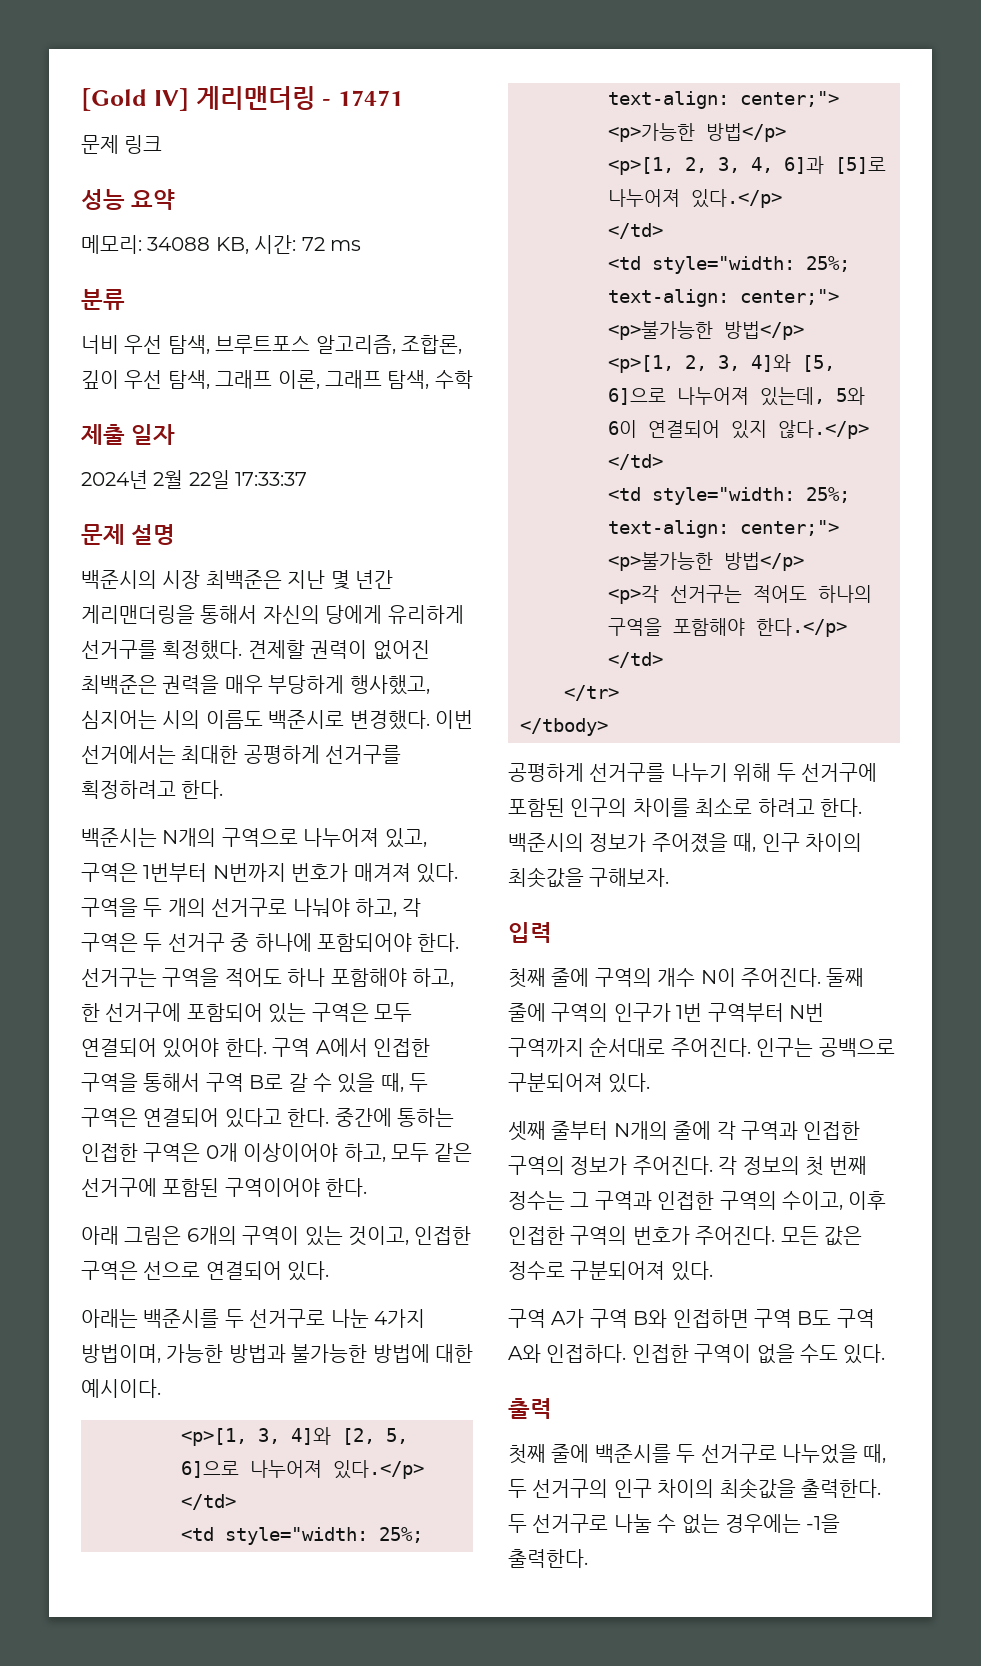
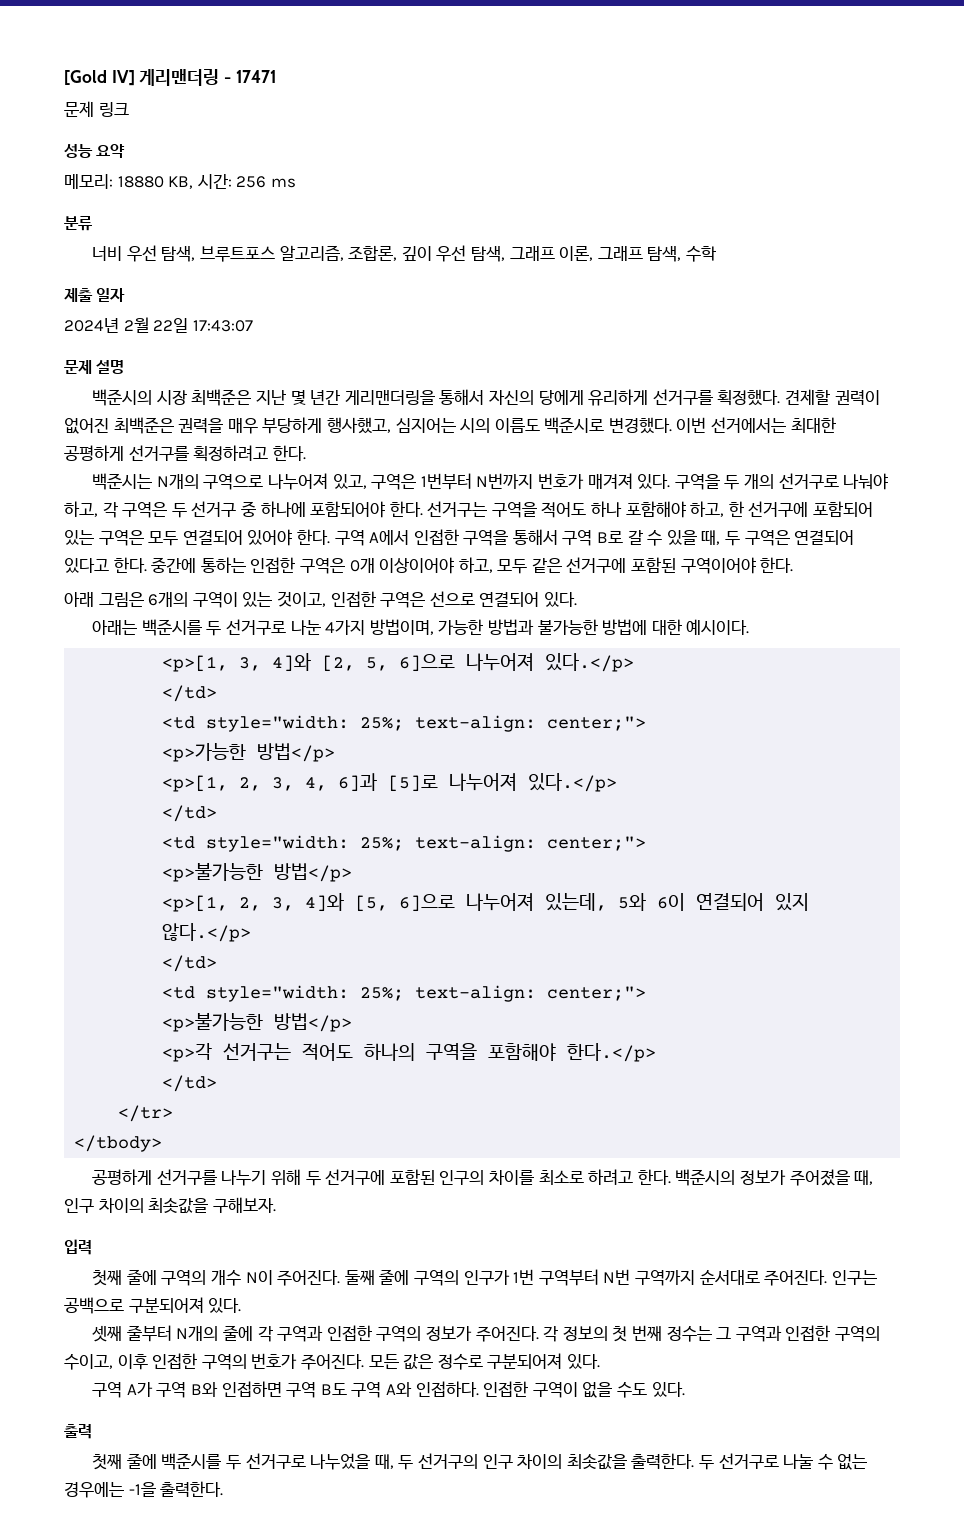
[147,237,211,251] 34088 -> [117,176,164,188] 18880
[301,237,325,251] 72 -> [236,176,267,188] 256
[235,472,308,486] 17:33:37 -> [192,320,253,332] 17:43:07

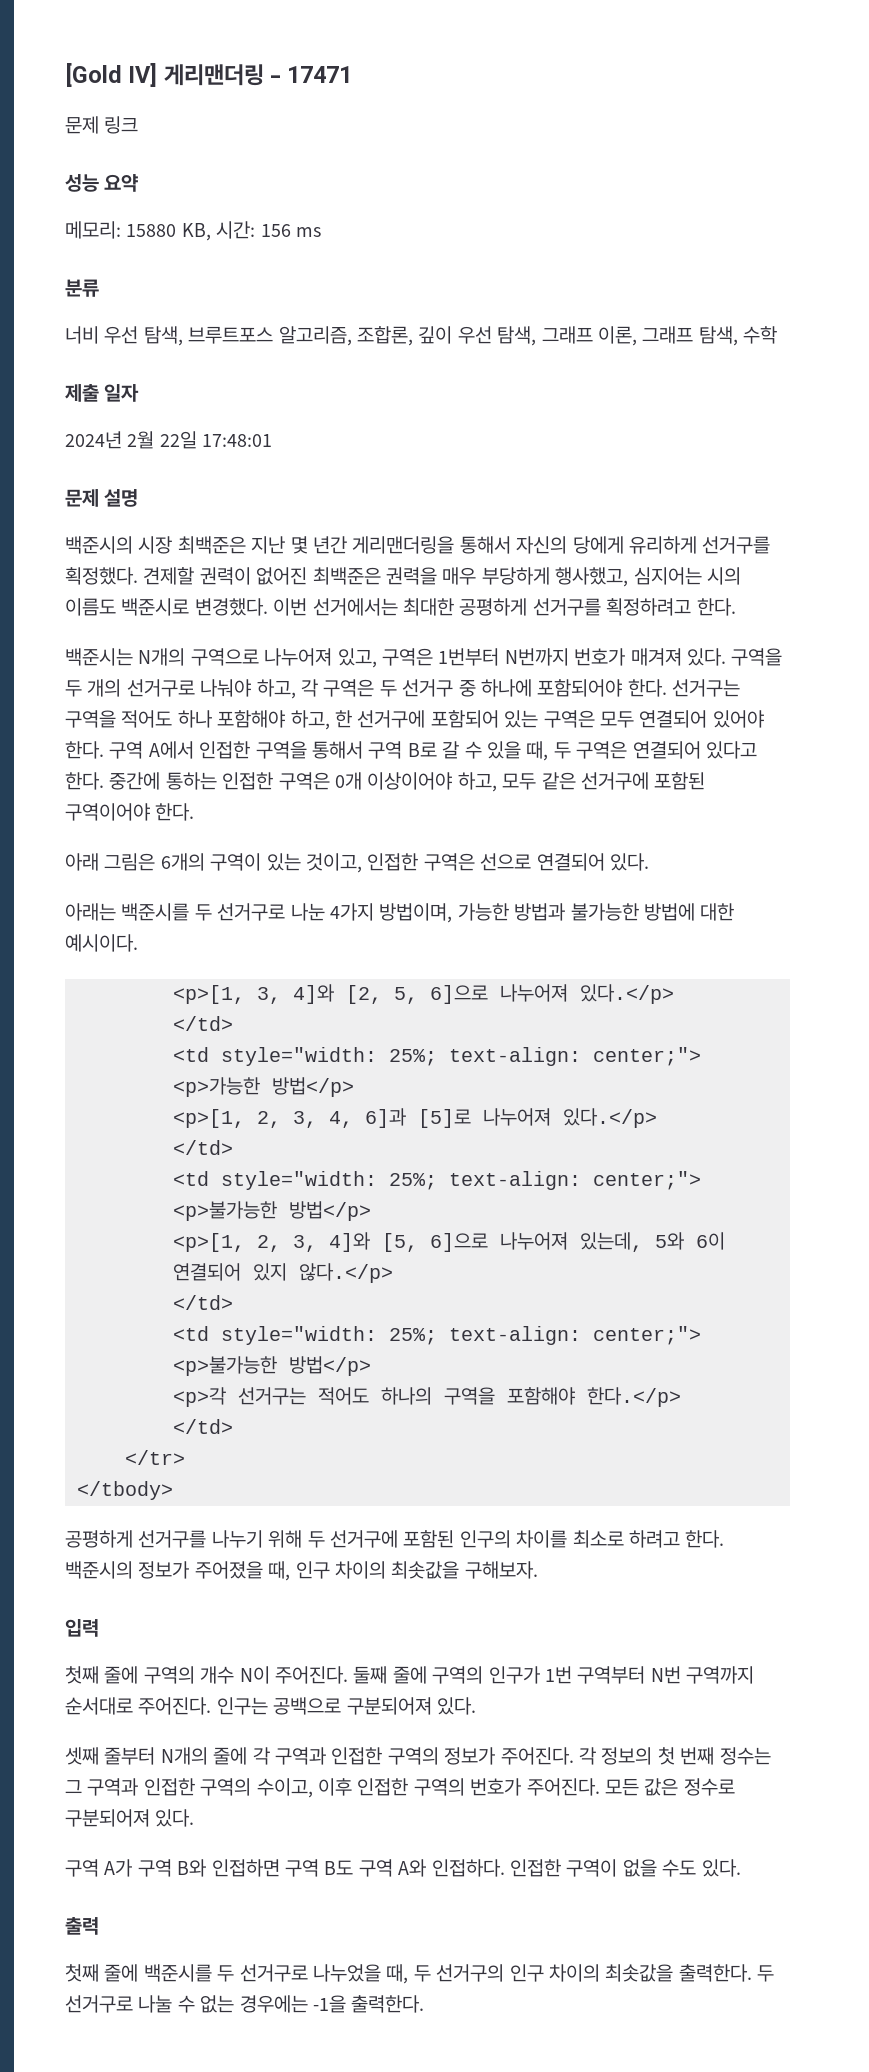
[117,176,164,188] 18880 -> [126,224,177,237] 15880
[236,176,267,188] 256 -> [260,224,291,237] 156
[192,320,253,332] 17:43:07 -> [202,434,273,447] 17:48:01

